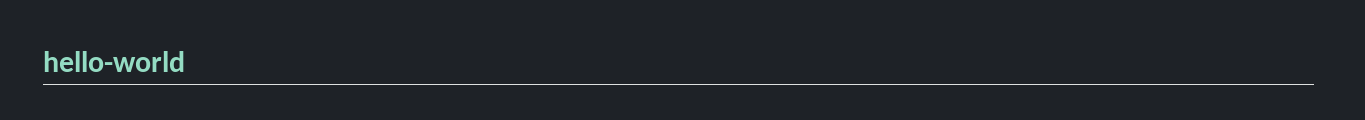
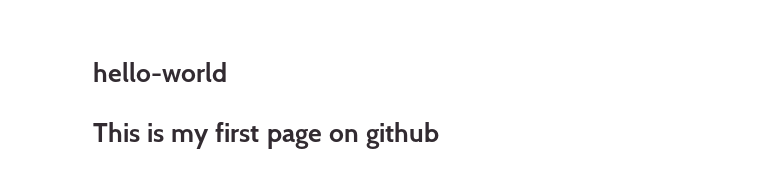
(185, 61) none -> [93,122,439,149] // This is my first page on github

